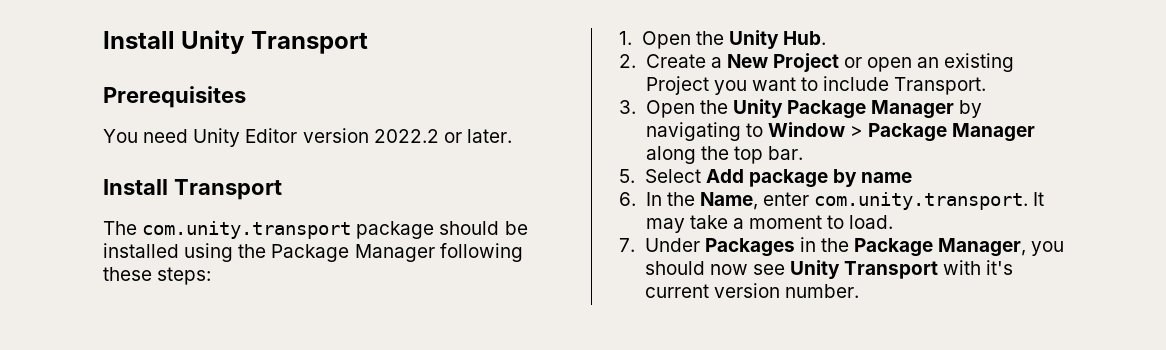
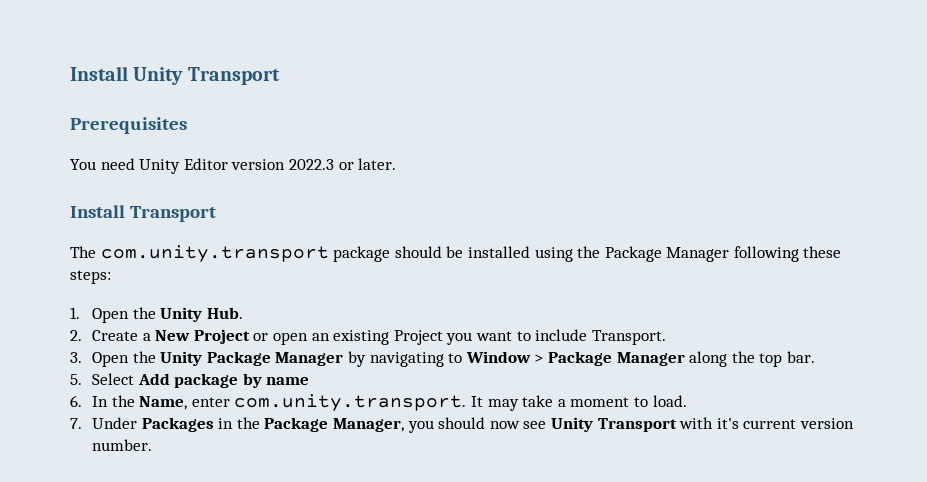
[373,129,439,143] 2022.2 -> [288,159,334,170] 2022.3

